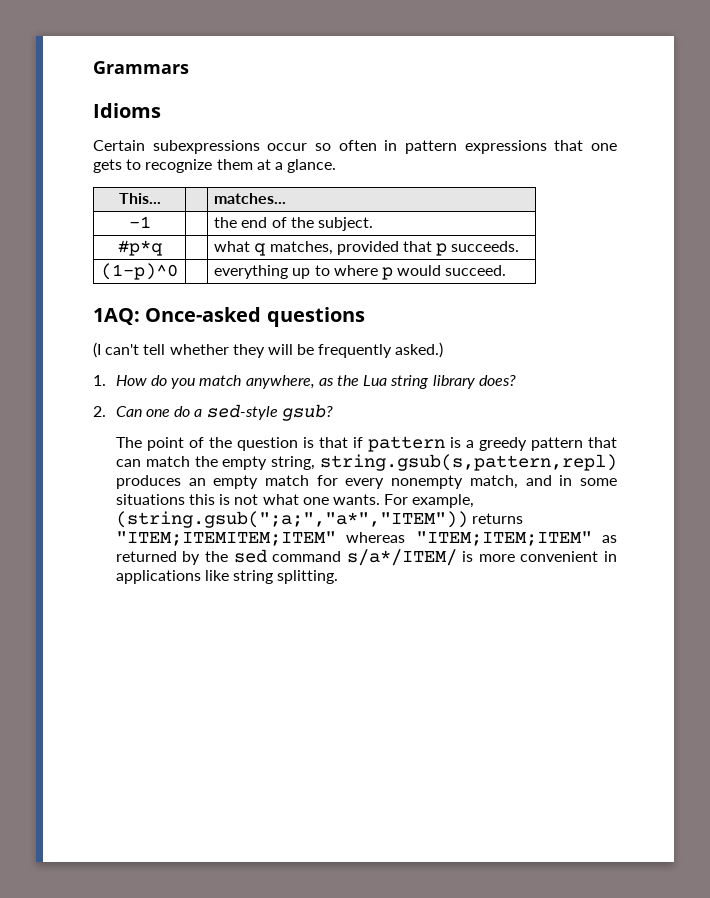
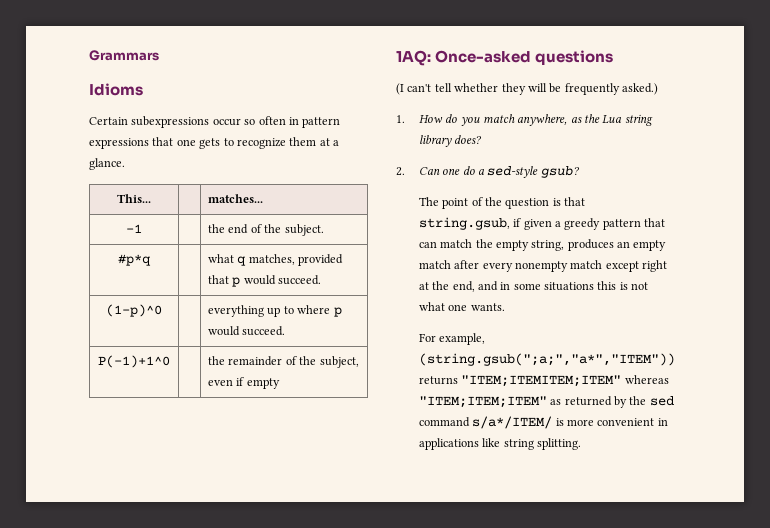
[451,241,520,252] succeeds. -> [243,275,322,285] would succeed.
(507, 270) none -> [98,355,170,368] [208,356,359,368] [208,377,280,389] // P(-1)+1^0 | | the remainder of the subject, even if empty
[352,436,461,452] if pattern is -> [418,217,552,230] string.gsub, if given
[320,454,617,471] string.gsub(s,pattern,repl) -> (565, 245) none
[316,475,338,486] for -> [454,260,480,269] after
[469,475,518,489] match, -> [570,260,668,272] [418,281,475,292] match except right at the end,
(380, 499) none -> (505, 307) //

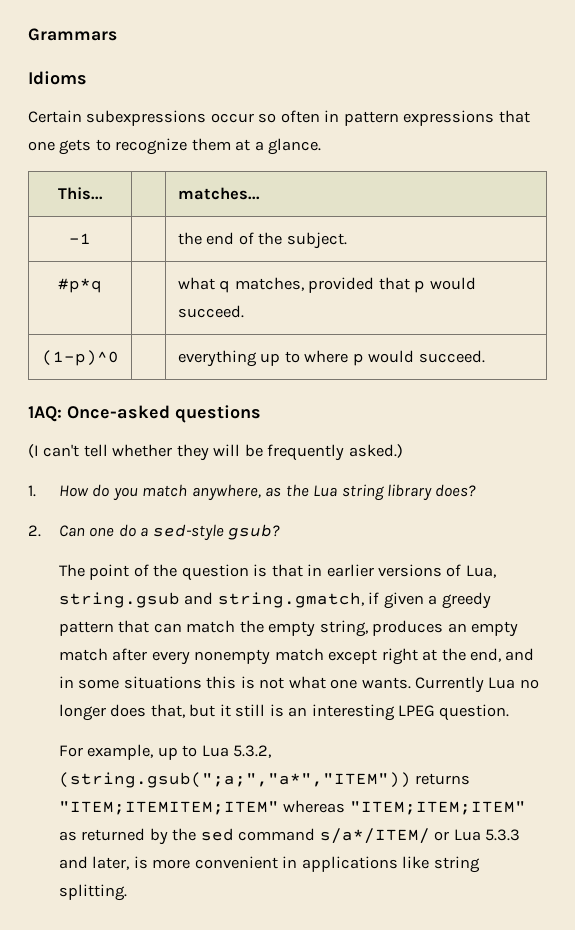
[98,355,170,368] [208,356,359,368] [208,377,280,389] // P(-1)+1^0 | | the remainder of the subject, even if empty -> (485, 356) none
[418,217,510,230] string.gsub, -> [307,564,496,578] [58,592,364,608] in earlier versions of Lua, string.gsub and string.gmatch,
[418,333,486,345] // For example, -> [415,676,539,693] [58,704,510,721] [58,744,272,760] Currently Lua no longer does that, but it still is an interesting LPEG question. // For example, up to Lua 5.3.2,
(553, 422) none -> [434,829,521,841] [58,856,130,870] or Lua 5.3.3 and later,

